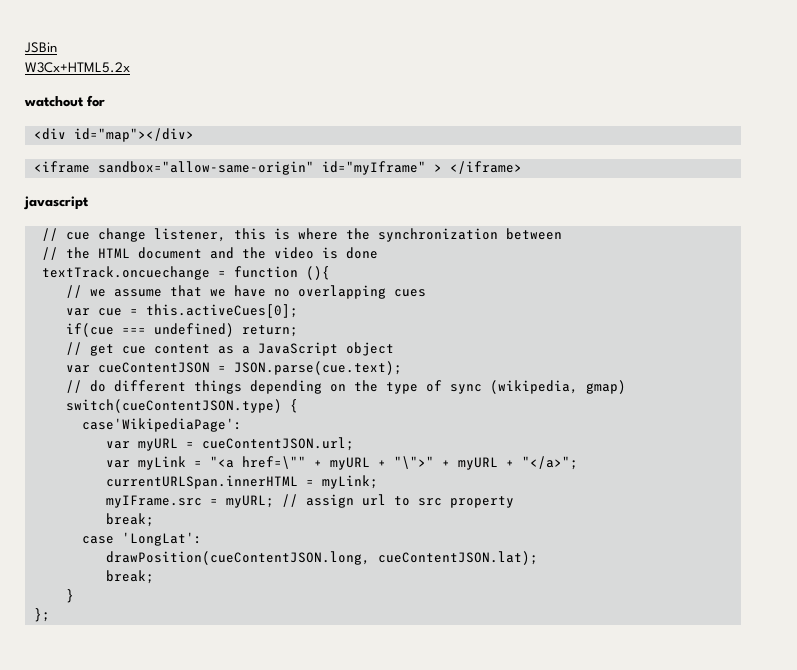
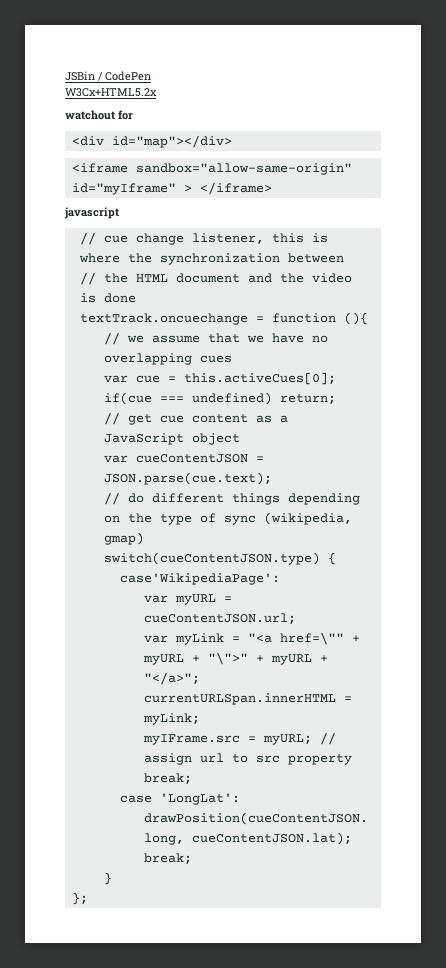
(57, 47) none -> [98,71,151,81] / CodePen

